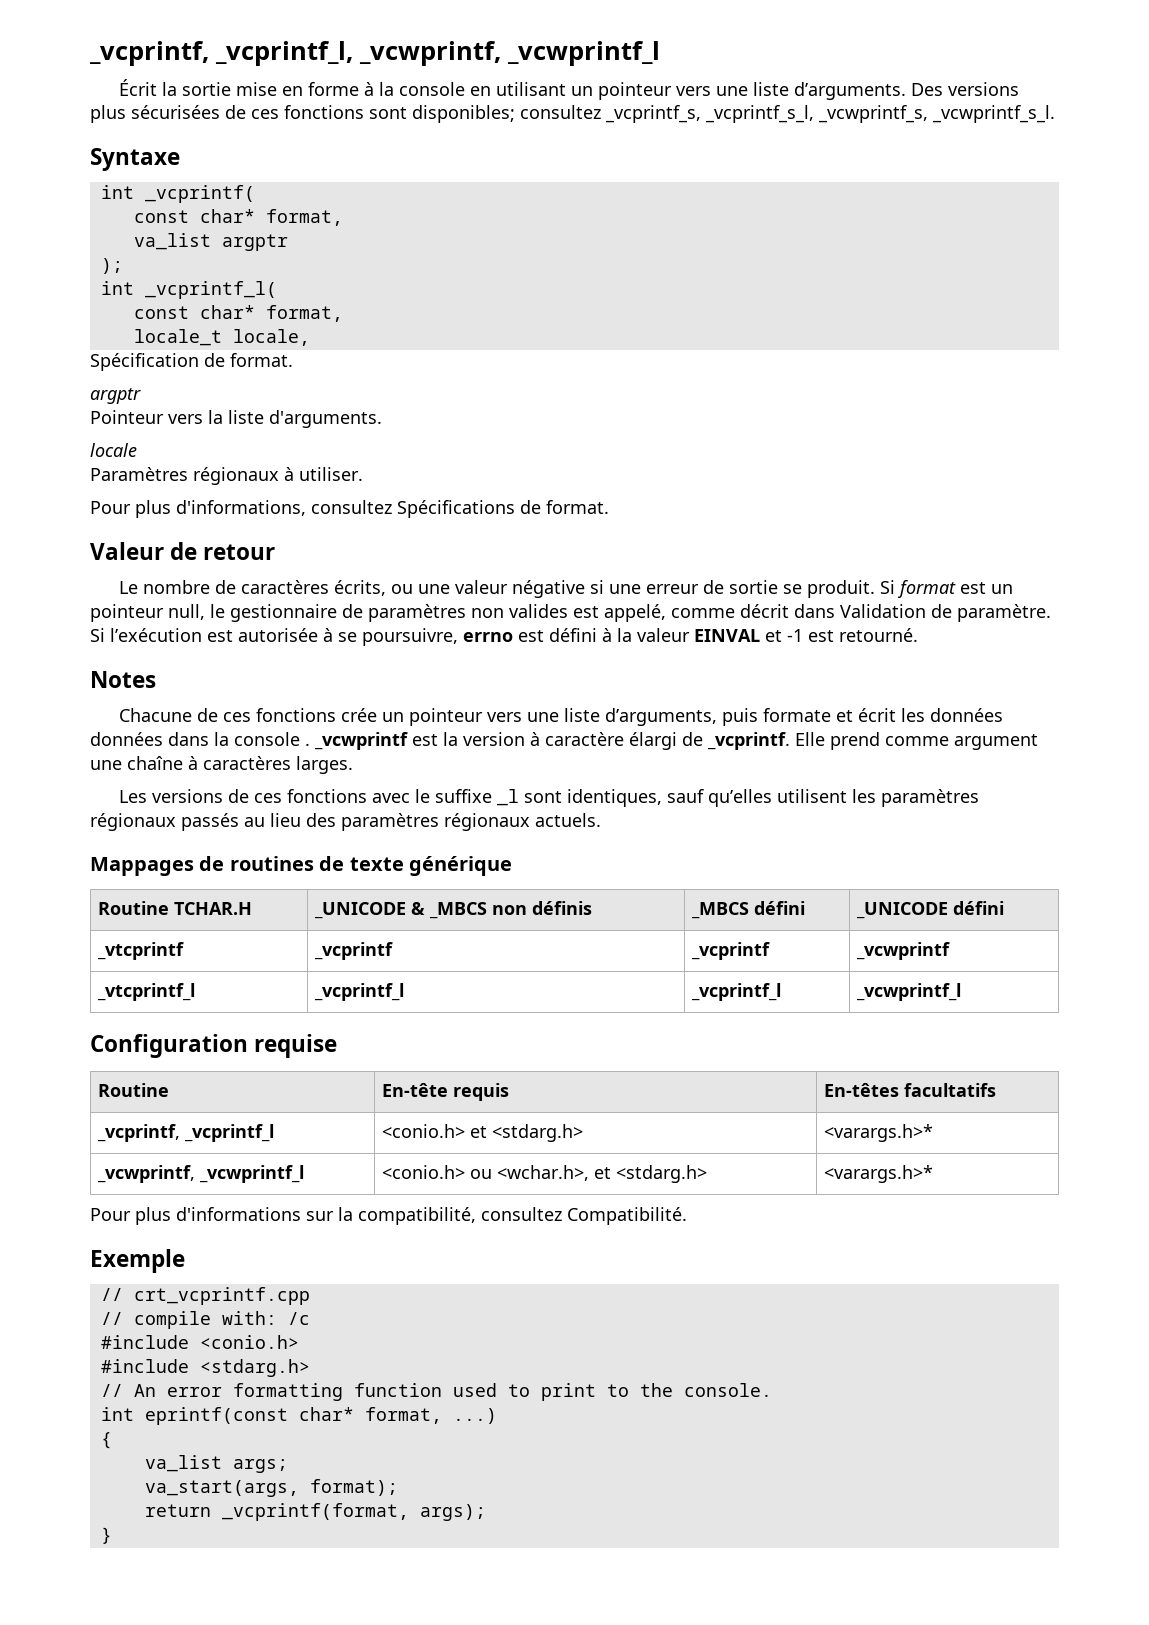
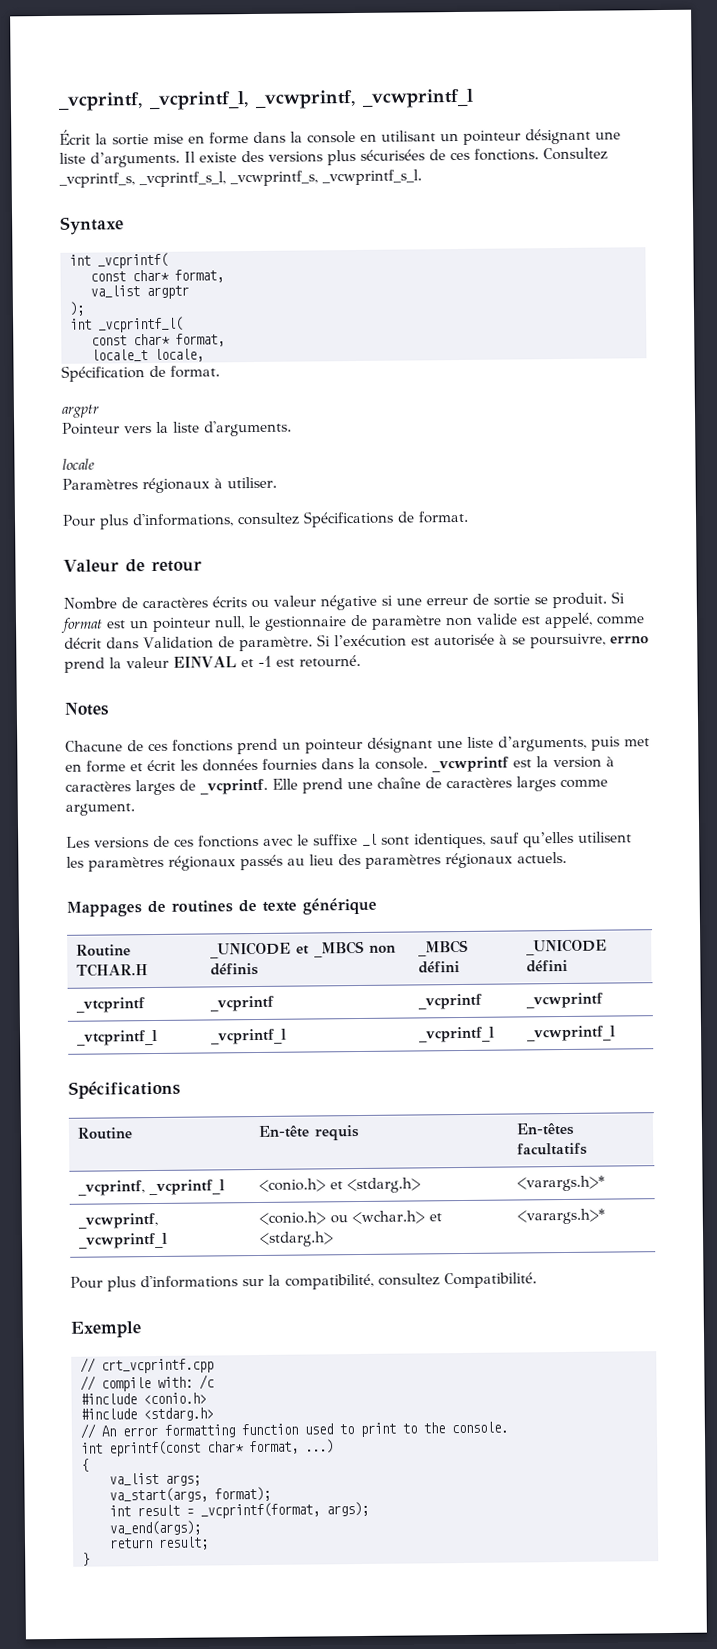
[363,82,374,96] à -> [253,131,286,143] dans
[675,86,711,96] vers -> [525,128,591,145] désignant
[910,83,943,96] Des -> [184,150,264,163] Il existe des
[284,105,601,123] fonctions sont disponibles; consultez -> [474,147,608,161] fonctions. Consultez
[118,580,450,596] Le nombre de caractères écrits, ou une -> [63,596,269,610] Nombre de caractères écrits ou
[368,604,568,622] paramètres non valides -> [371,613,518,630] paramètre non valide
[518,628,612,642] est défini à -> [64,657,105,673] prend
[340,708,522,726] crée un pointeur vers -> [237,737,433,755] prend un pointeur désignant
[762,708,831,722] formate -> [624,738,650,747] [65,760,126,773] met en forme
[90,732,310,746] données dans la console . -> [262,757,428,771] fournies dans la console.
[545,732,677,750] caractère élargi -> [65,779,175,796] caractères larges
[885,734,1038,750] [90,756,353,774] comme argument une chaîne à caractères larges. -> [347,776,608,792] [65,803,135,816] une chaîne de caractères larges comme argument.
[410,902,425,915] & -> [295,945,309,955] et
[90,1034,338,1058] Configuration requise -> [68,1080,181,1099] Spécifications
[496,1165,589,1181] <wchar.h>, -> [351,1210,425,1225] <wchar.h>
[144,1504,211,1517] return -> [109,1504,194,1517] int result =
(486, 1512) none -> [109,1520,201,1536] [109,1536,209,1550] // va_end(args); // return result;

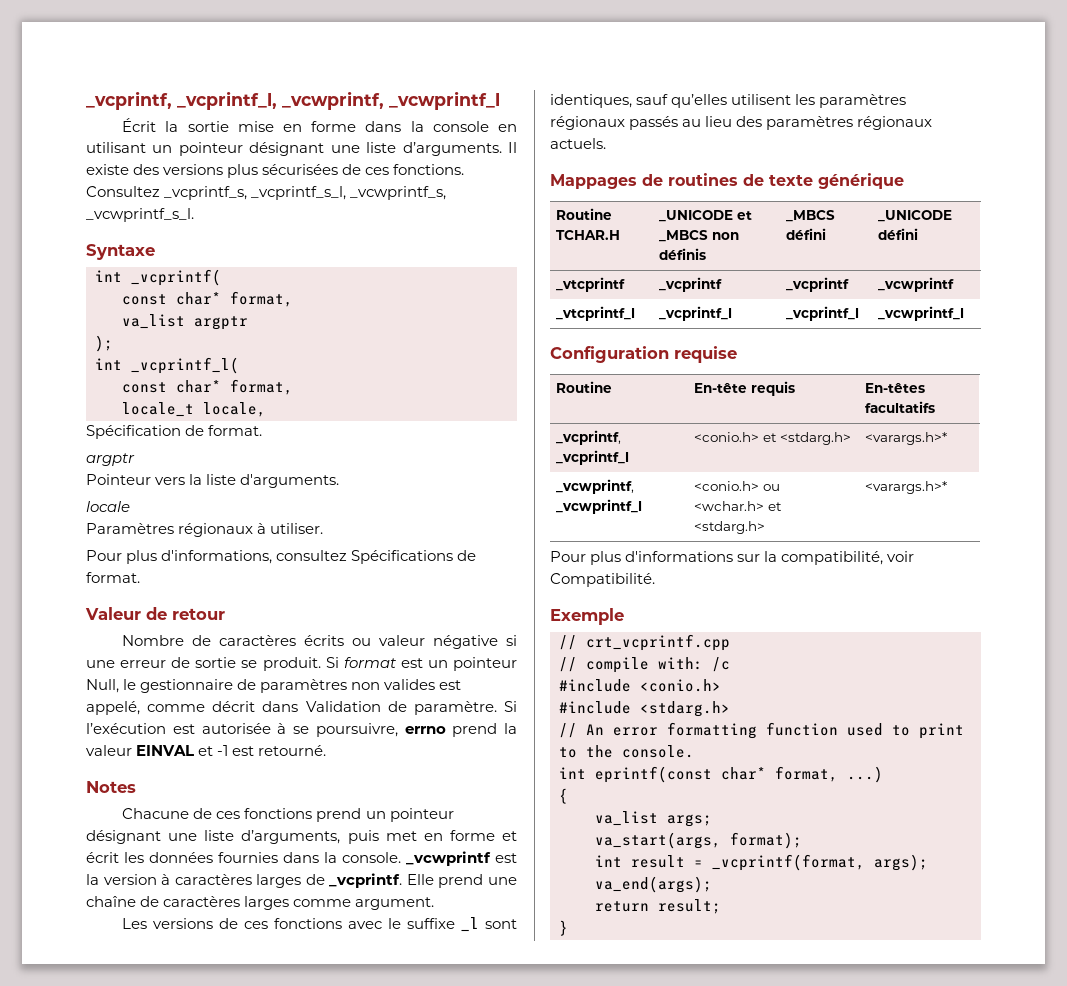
[214,616,245,630] null, -> [86,679,119,693] Null,
[371,613,518,630] paramètre non valide -> [260,679,436,693] paramètres non valides
[68,1080,181,1099] Spécifications -> [550,346,737,363] Configuration requise
[378,1273,440,1286] consultez -> [887,551,915,562] voir

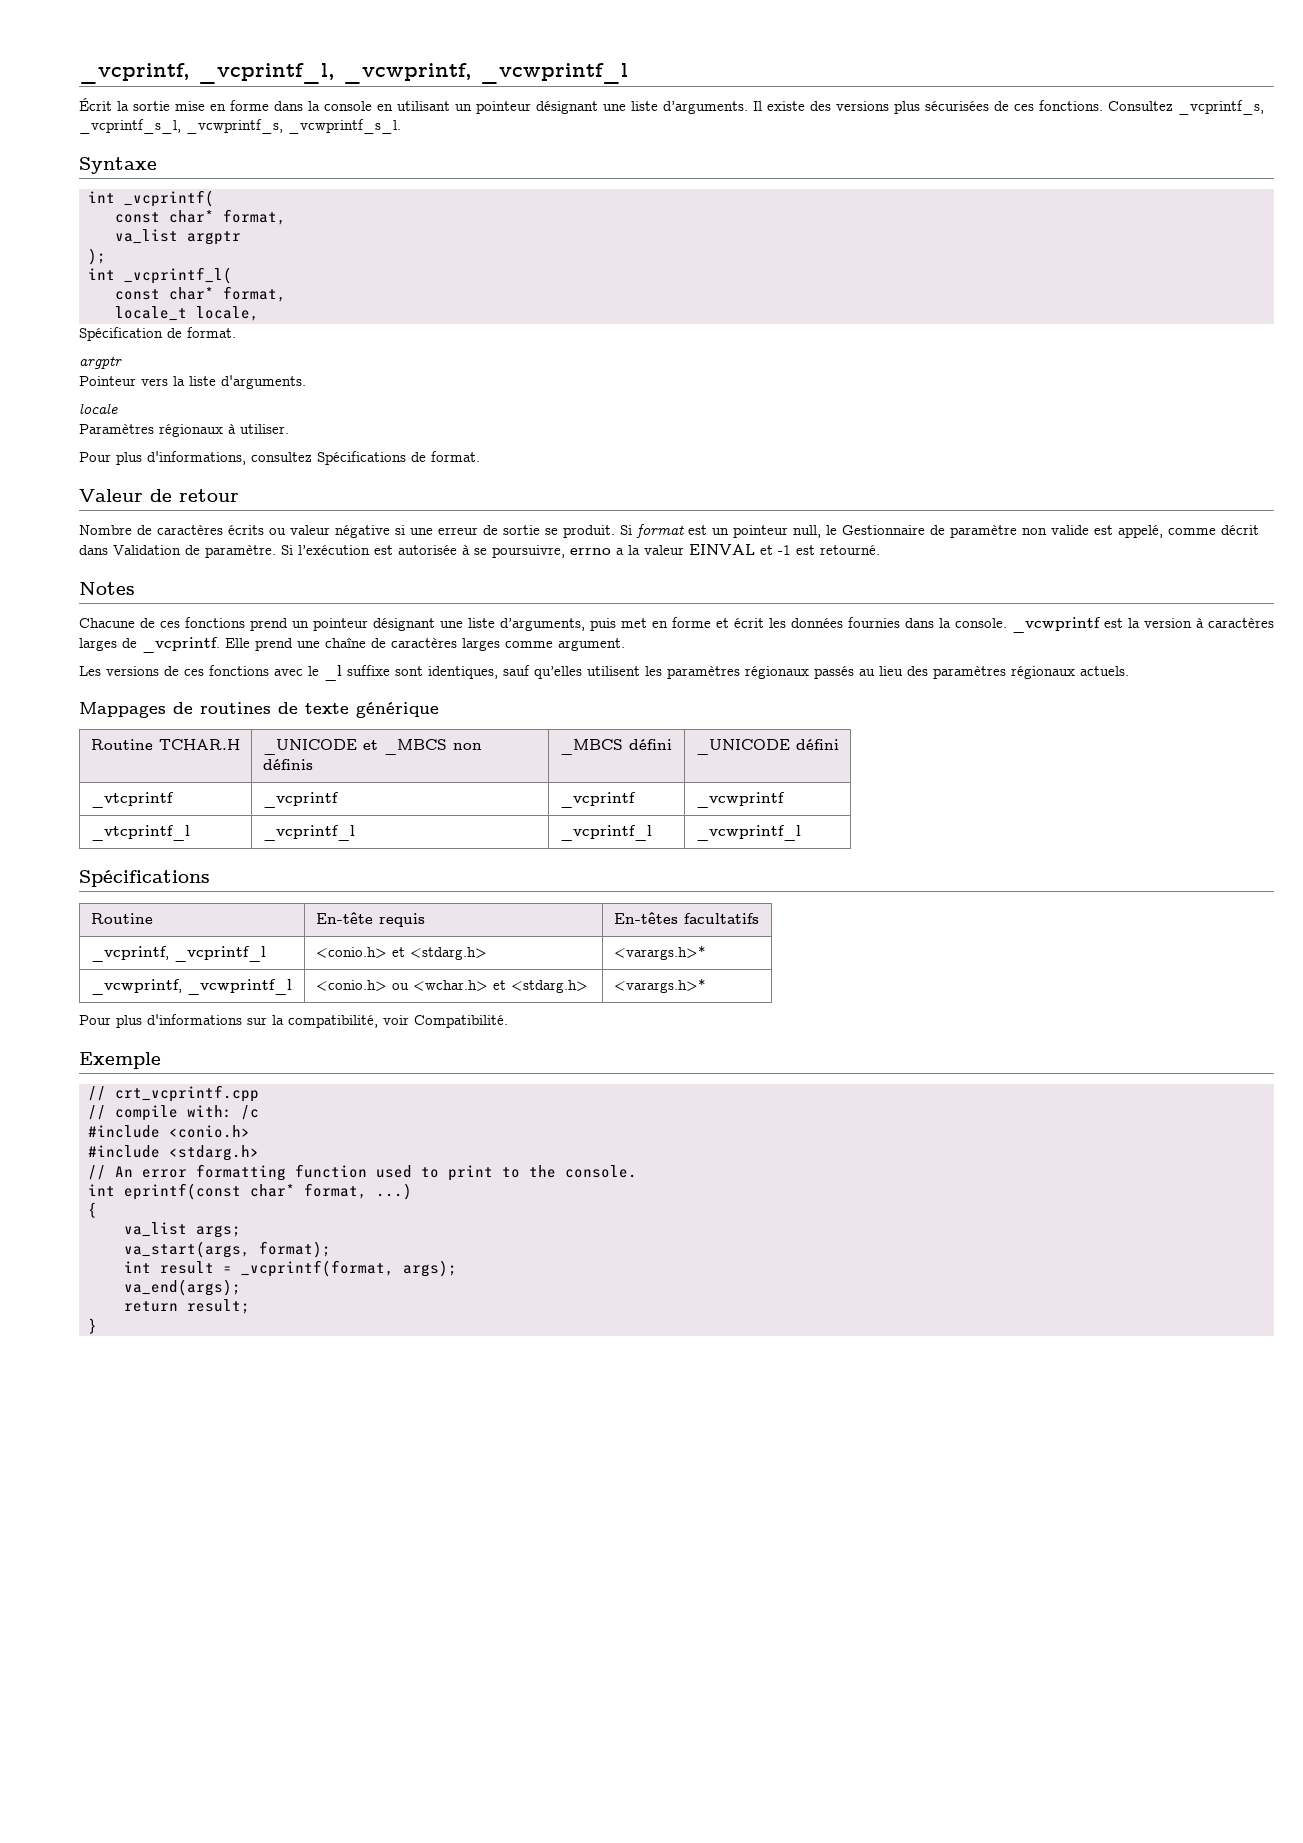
[86,679,436,693] Null, le gestionnaire de paramètres non valides -> [793,525,1089,538] null, le Gestionnaire de paramètre non valide
[452,723,498,737] prend -> [616,548,624,555] a
[407,917,480,932] suffixe _l -> [324,665,390,681] _l suffixe
[550,346,737,363] Configuration requise -> [79,870,210,887] Spécifications

